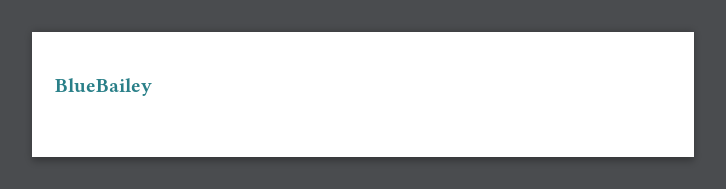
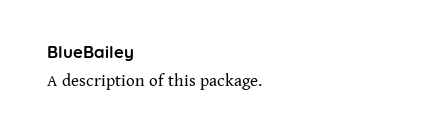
(152, 87) none -> [47,73,263,90] // A description of this package.

